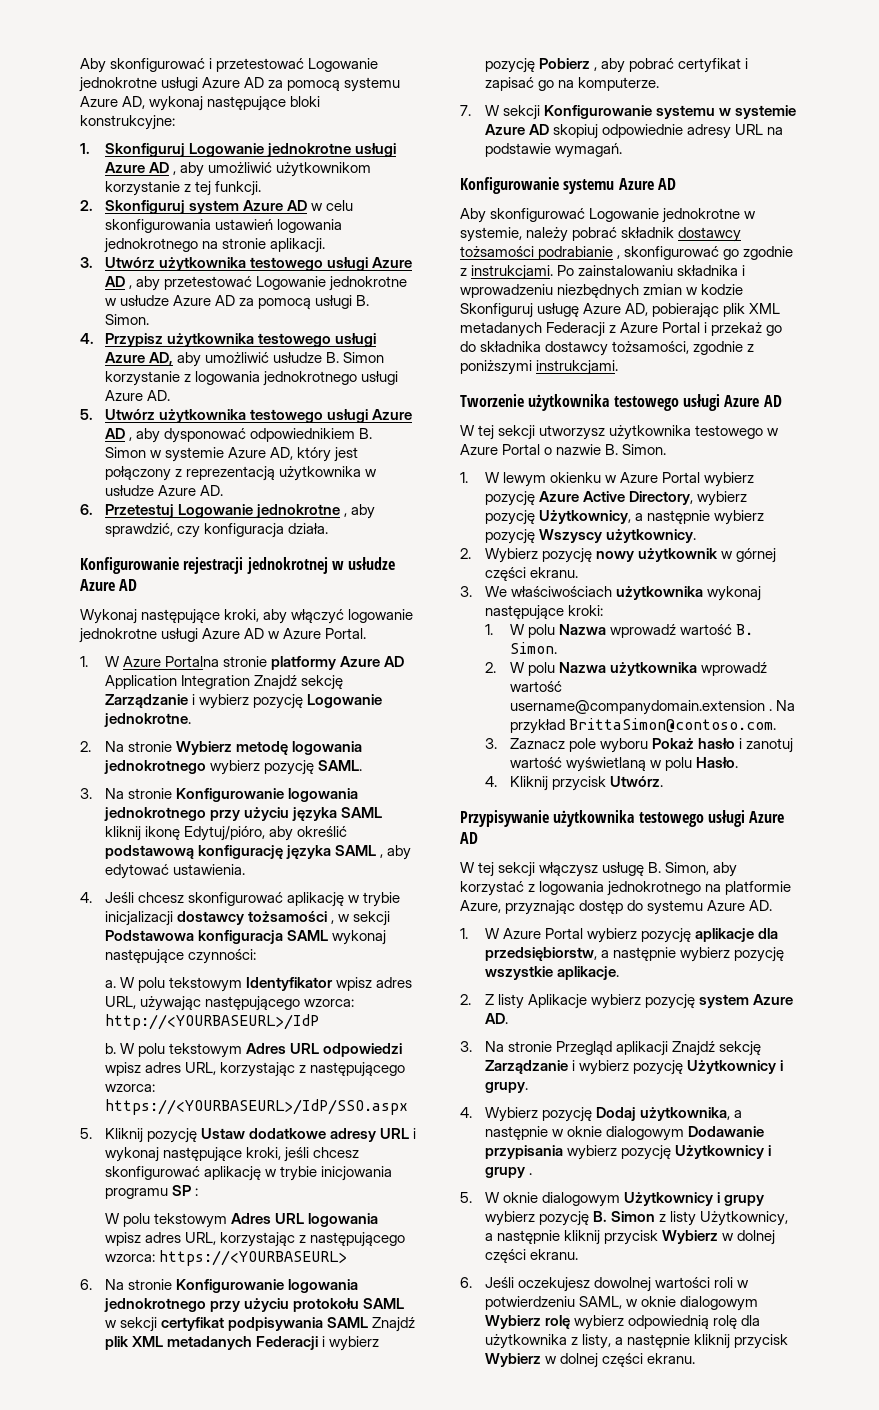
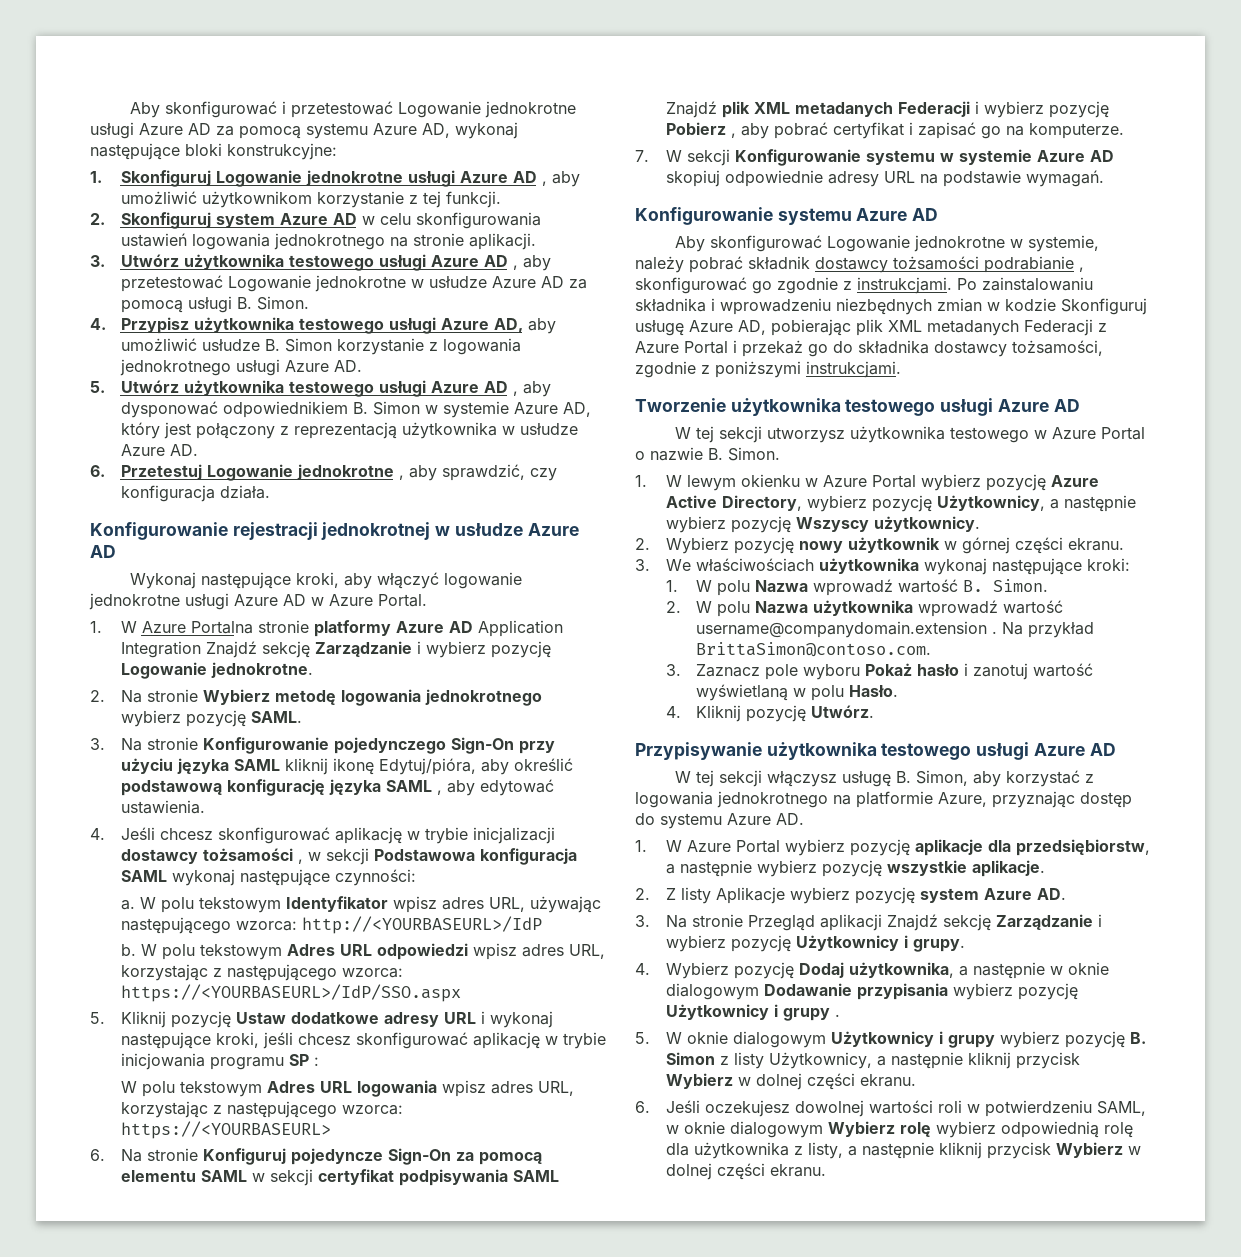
[287,788,358,802] [103,807,206,821] logowania jednokrotnego -> [333,737,514,754] pojedynczego Sign-On
[183,825,265,841] Edytuj/pióro, -> [378,758,476,775] Edytuj/pióra,
[175,1279,358,1293] [103,1298,359,1312] Konfigurowanie logowania jednokrotnego przy użyciu protokołu -> [202,1148,542,1165] [120,1170,196,1182] Konfiguruj pojedyncze Sign-On za pomocą elementu
[551,776,606,791] przycisk -> [745,705,806,722] pozycję

